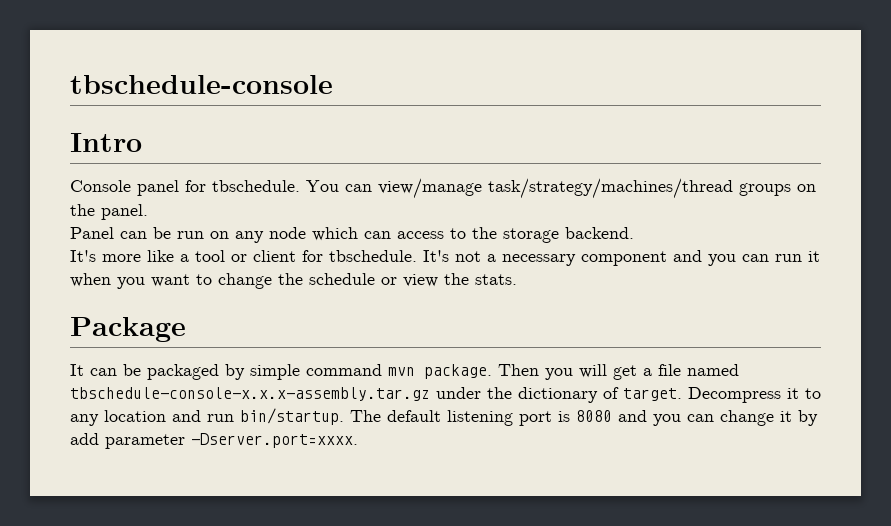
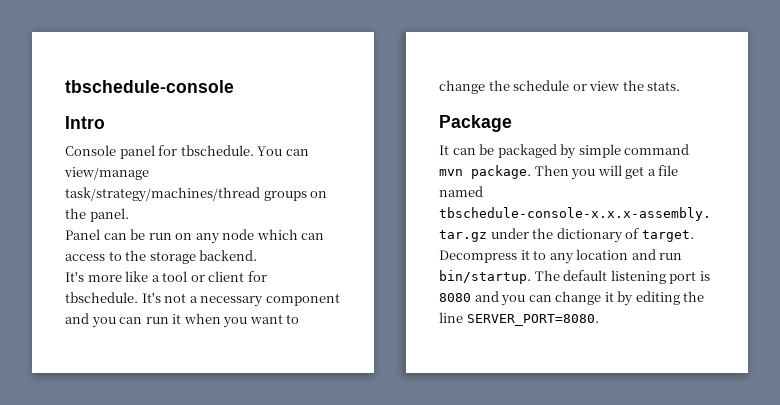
[70,433,358,449] add parameter -Dserver.port=xxxx. -> [635,291,705,305] [439,312,599,326] editing the line SERVER_PORT=8080.

